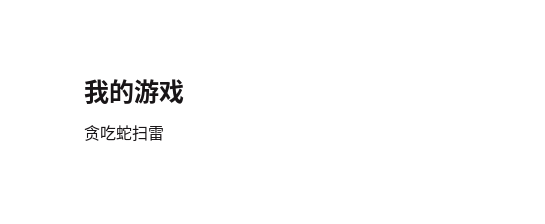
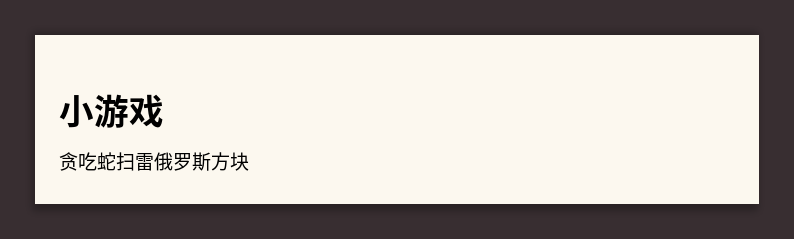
[84,79,134,104] 我的 -> [59,95,94,128] 小
(164, 133) none -> [154,152,249,171] 俄罗斯方块

